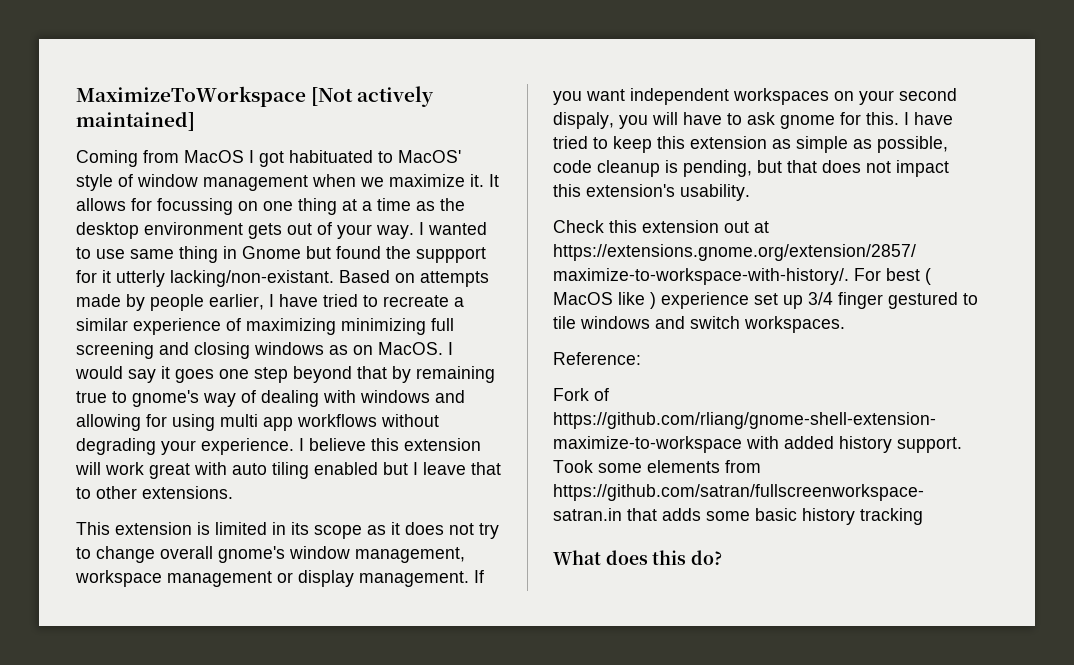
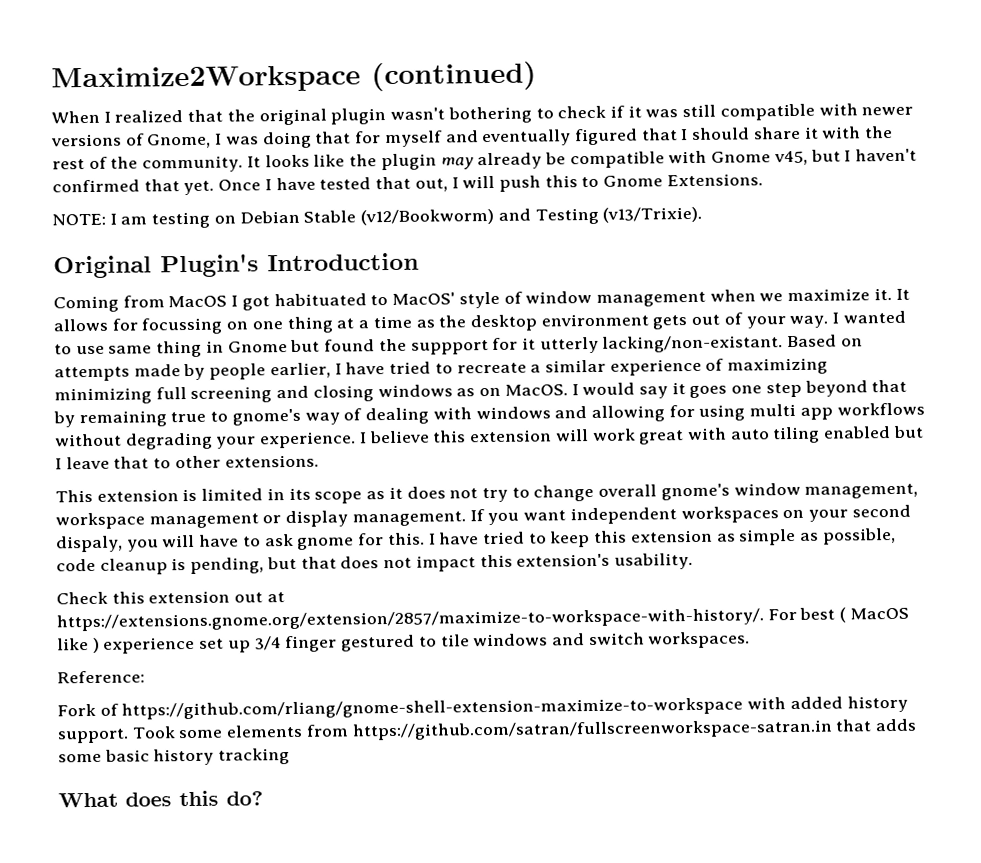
[76,86,435,107] [76,111,195,131] MaximizeToWorkspace [Not actively maintained] -> [51,61,537,94] [51,103,914,126] [51,125,894,149] [52,148,918,173] [52,173,763,196] [52,206,703,229] [53,252,419,279] Maximize2Workspace (continued) // When I realized that the original plugin wasn't bothering to check if it was still compatible with newer versions of Gnome, I was doing that for myself and eventually figured that I should share it with the rest of the community. It looks like the plugin may already be compatible with Gnome v45, but I haven't confirmed that yet. Once I have tested that out, I will push this to Gnome Extensions. // NOTE: I am testing on Debian Stable (v12/Bookworm) and Testing (v13/Trixie). // Original Plugin's Introduction

